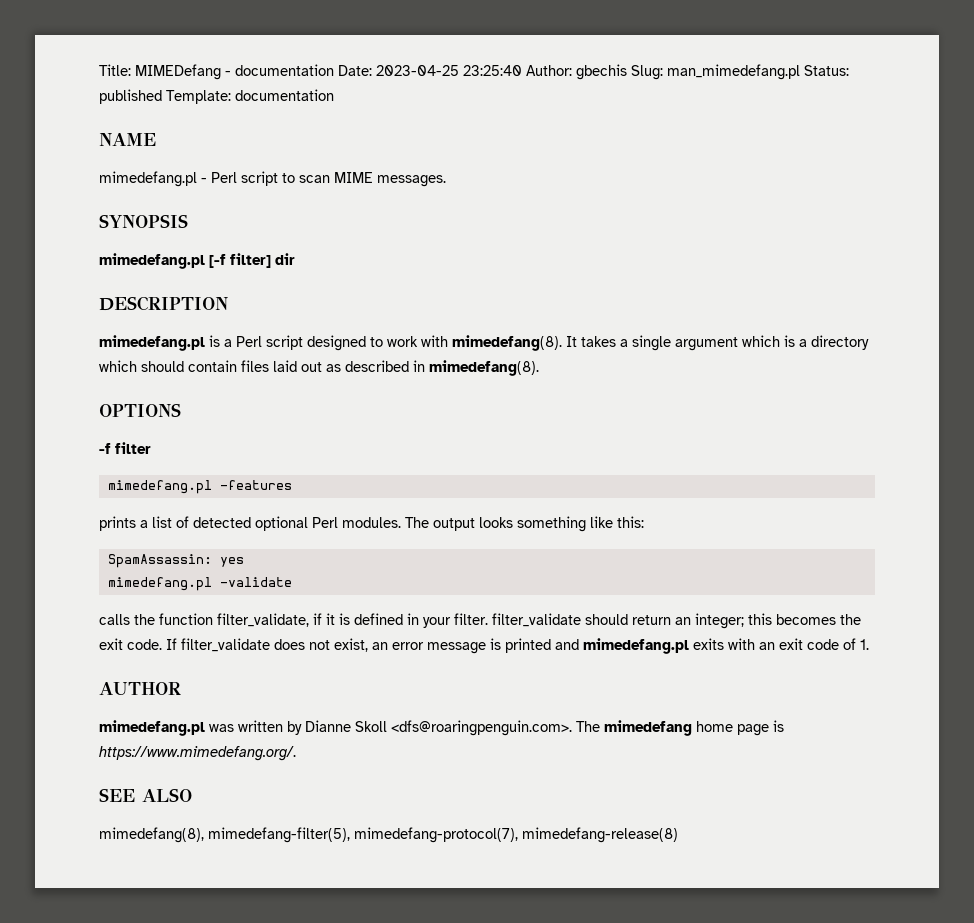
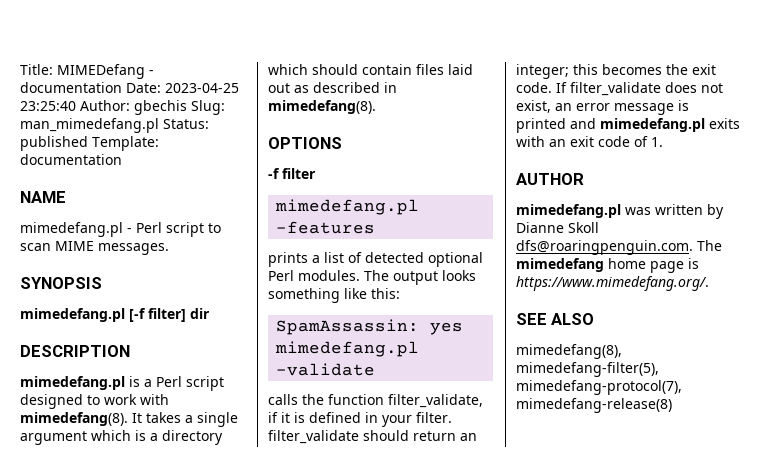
[391,720,572,736] <dfs@roaringpenguin.com>. -> [516,240,693,255] dfs@roaringpenguin.com.

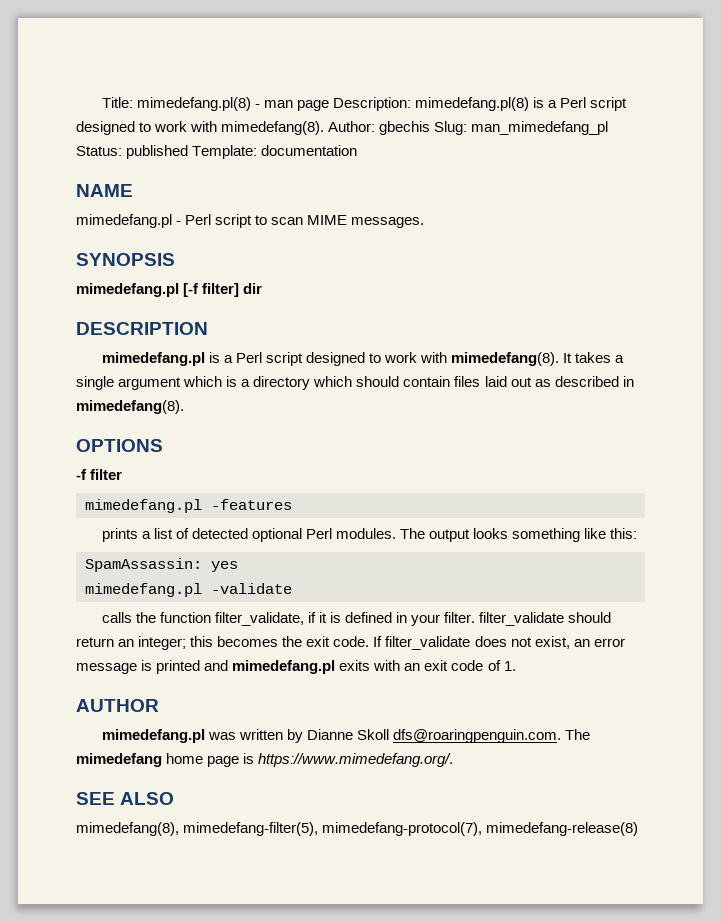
[57,64,154,79] [20,82,239,93] [20,101,76,111] MIMEDefang - documentation Date: 2023-04-25 23:25:40 -> [136,97,628,111] [76,121,325,135] mimedefang.pl(8) - man page Description: mimedefang.pl(8) is a Perl script designed to work with mimedefang(8).
[20,118,159,133] man_mimedefang.pl -> [471,121,609,135] man_mimedefang_pl

